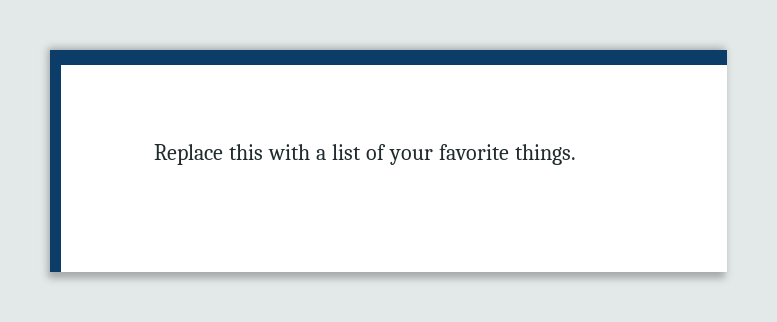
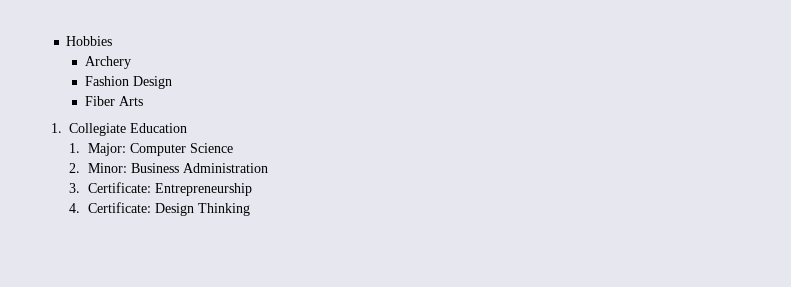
[154,144,576,165] Replace this with a list of your favorite things. -> [66,36,113,46] [84,56,131,69] [84,76,172,89] [84,96,143,106] [51,123,188,136] [69,143,233,156] [69,163,268,173] [69,182,252,196] [69,202,250,216] Hobbies // Archery // Fashion Design // Fiber Arts // 1. Collegiate Education // 1. Major: Computer Science // 2. Minor: Business Administration // 3. Certificate: Entrepreneurship // 4. Certificate: Design Thinking

